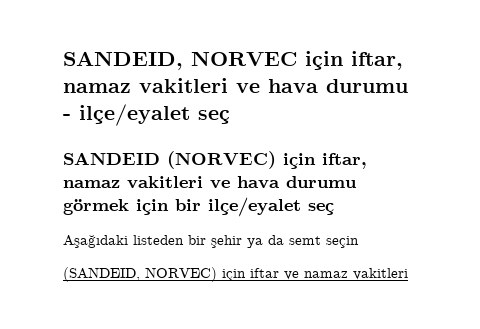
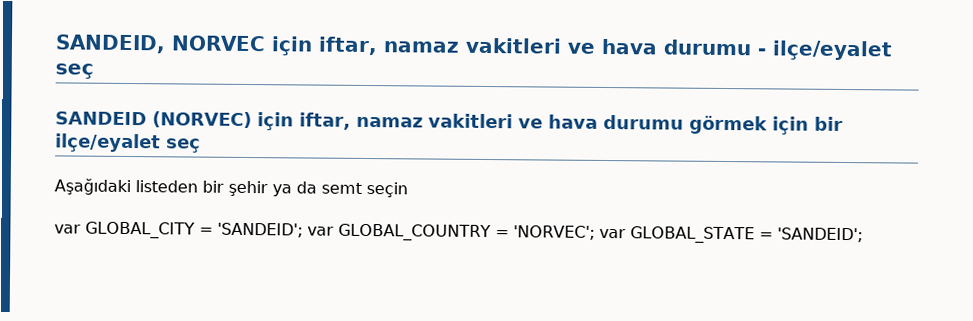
[63,267,408,282] (SANDEID, NORVEC) için iftar ve namaz vakitleri -> [54,221,863,244] var GLOBAL_CITY = 'SANDEID'; var GLOBAL_COUNTRY = 'NORVEC'; var GLOBAL_STATE = 'SANDEID';

